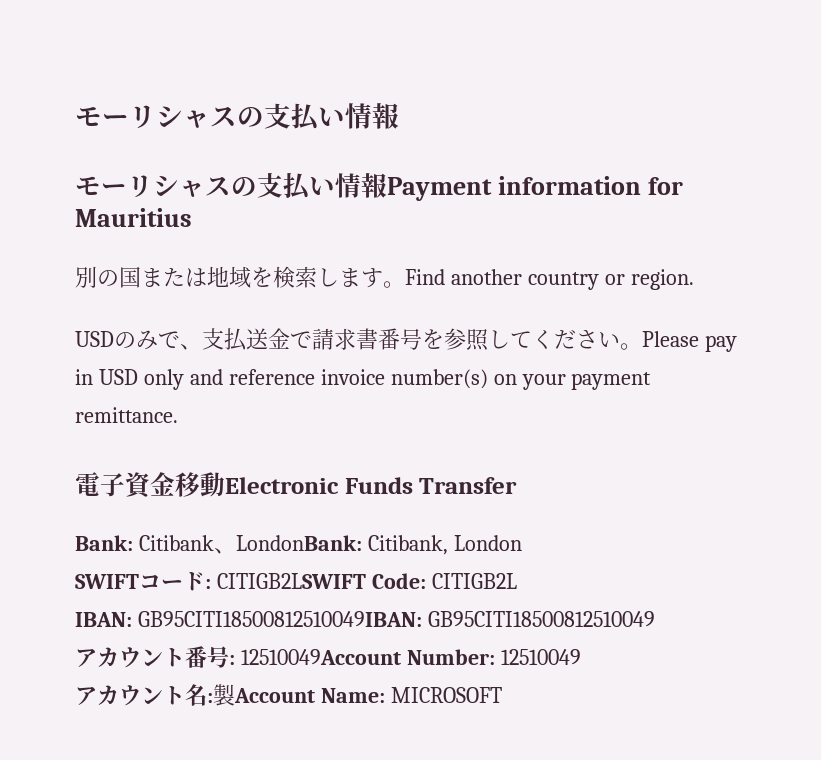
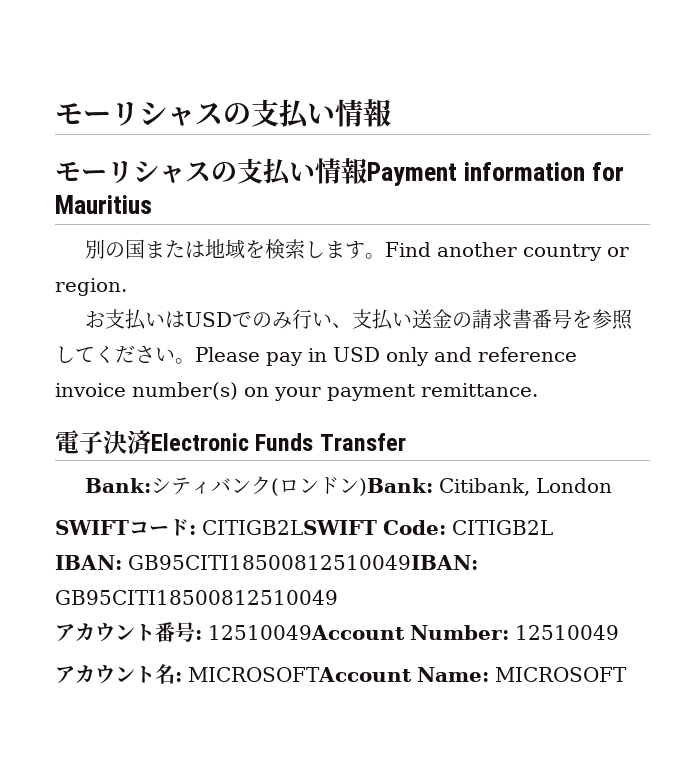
[75,328,312,351] USDのみで、支払送金で -> [84,309,472,330] お支払いはUSDでのみ行い、支払い送金の
[125,472,225,499] 資金移動 -> [103,430,151,454] 決済
[138,535,362,554] Citibank、LondonBank: -> [150,476,433,496] シティバンク(ロンドン)Bank:
[213,684,315,706] 製Account -> [188,667,412,682] MICROSOFTAccount

